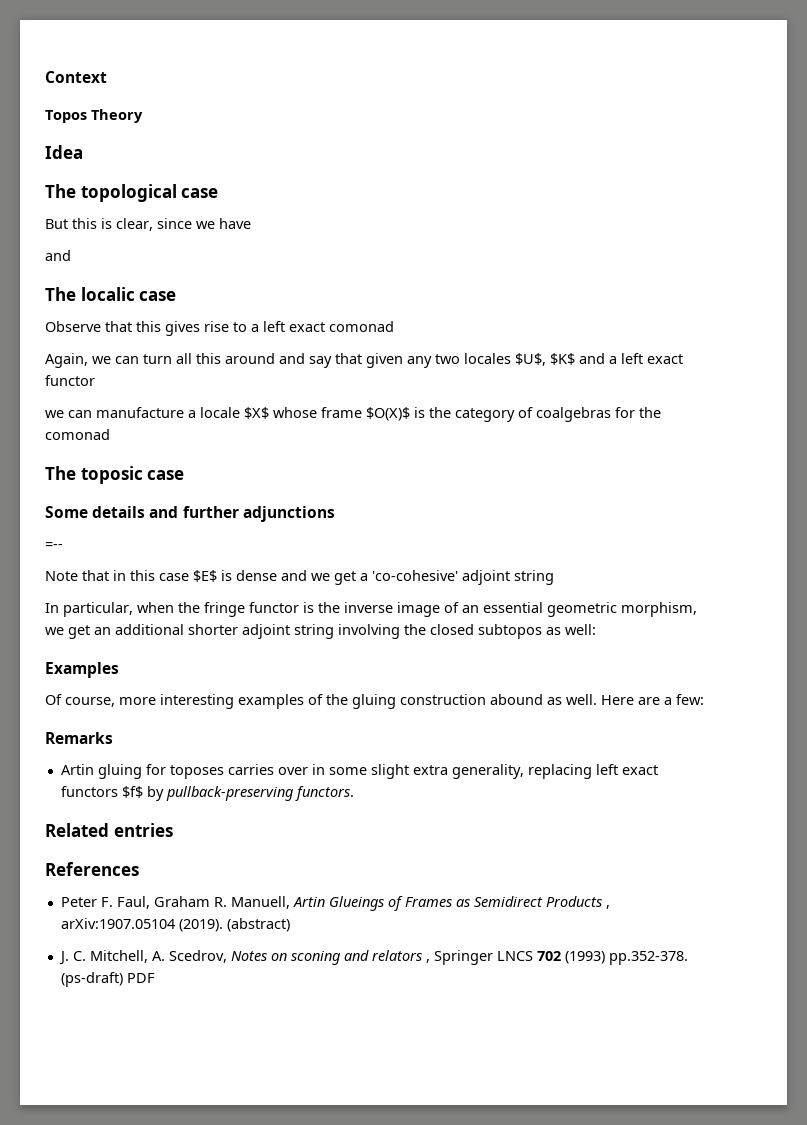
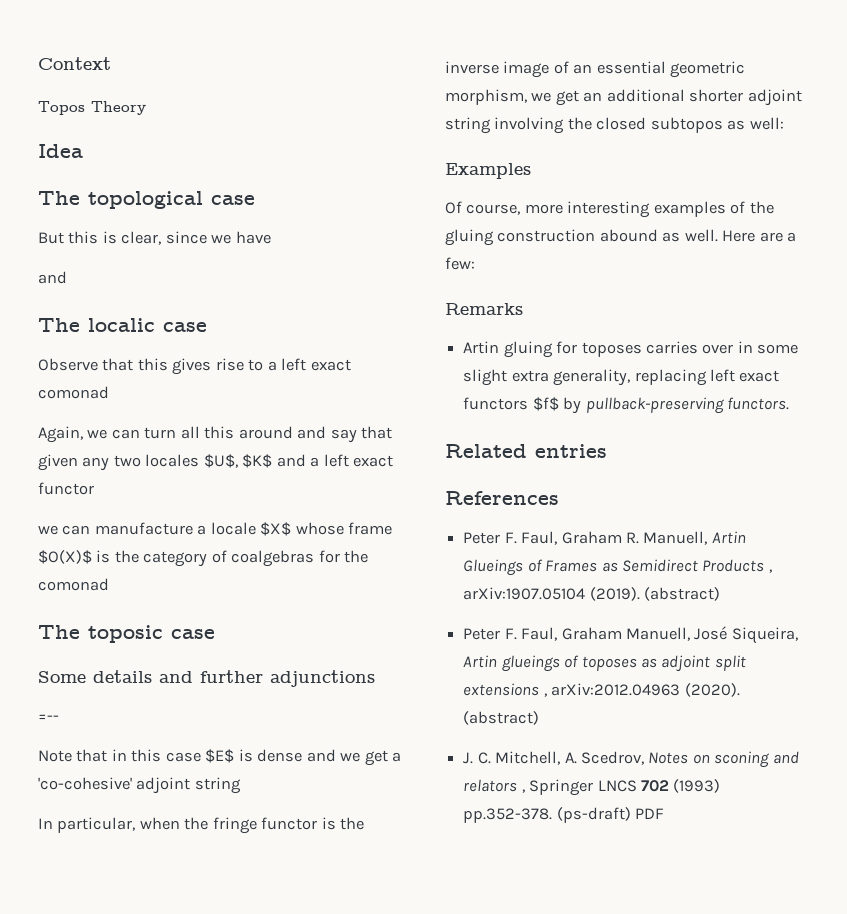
(290, 925) none -> [463,626,798,644] [463,655,746,672] [463,683,740,697] [463,711,540,725] // Peter F. Faul, Graham Manuell, José Siqueira, Artin glueings of toposes as adjoint split extensions , arXiv:2012.04963 (2020). (abstract)

